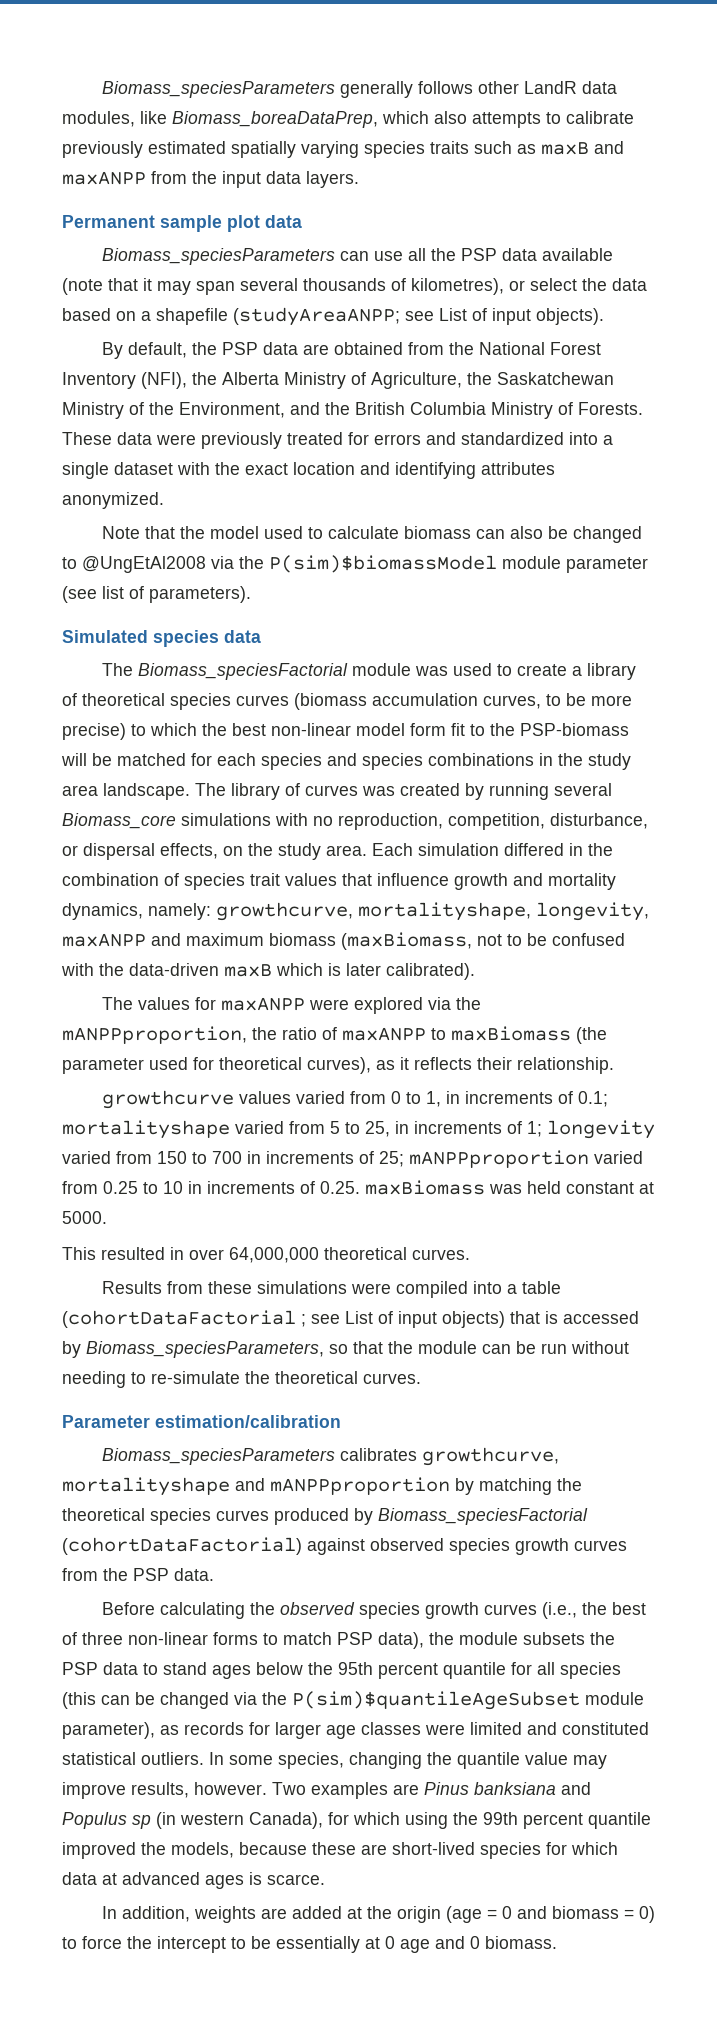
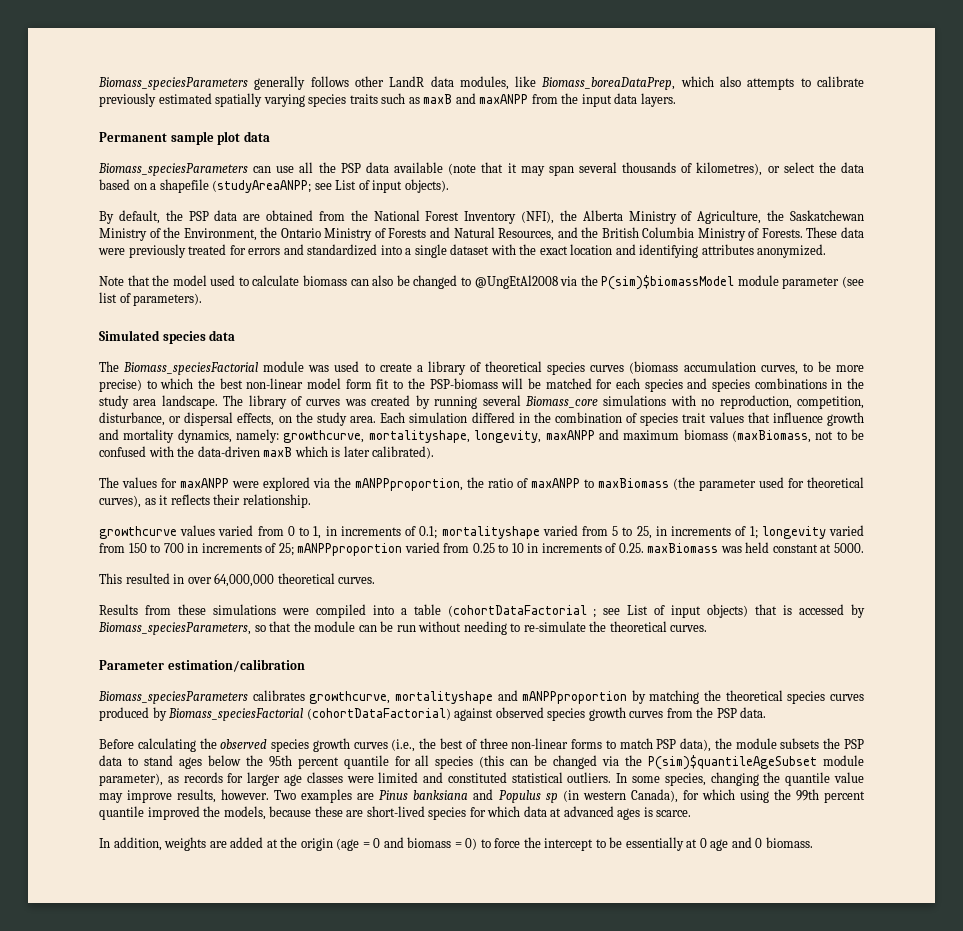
(285, 410) none -> [260,227,555,241] the Ontario Ministry of Forests and Natural Resources,

